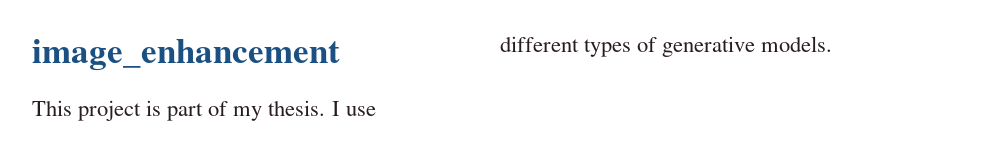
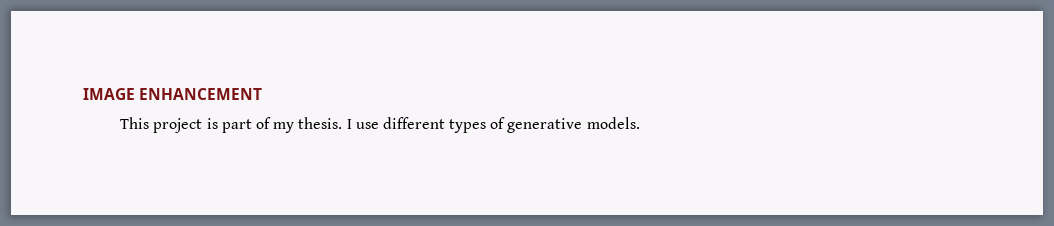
[32,39,340,71] image_enhancement -> [83,88,263,100] IMAGE ENHANCEMENT

